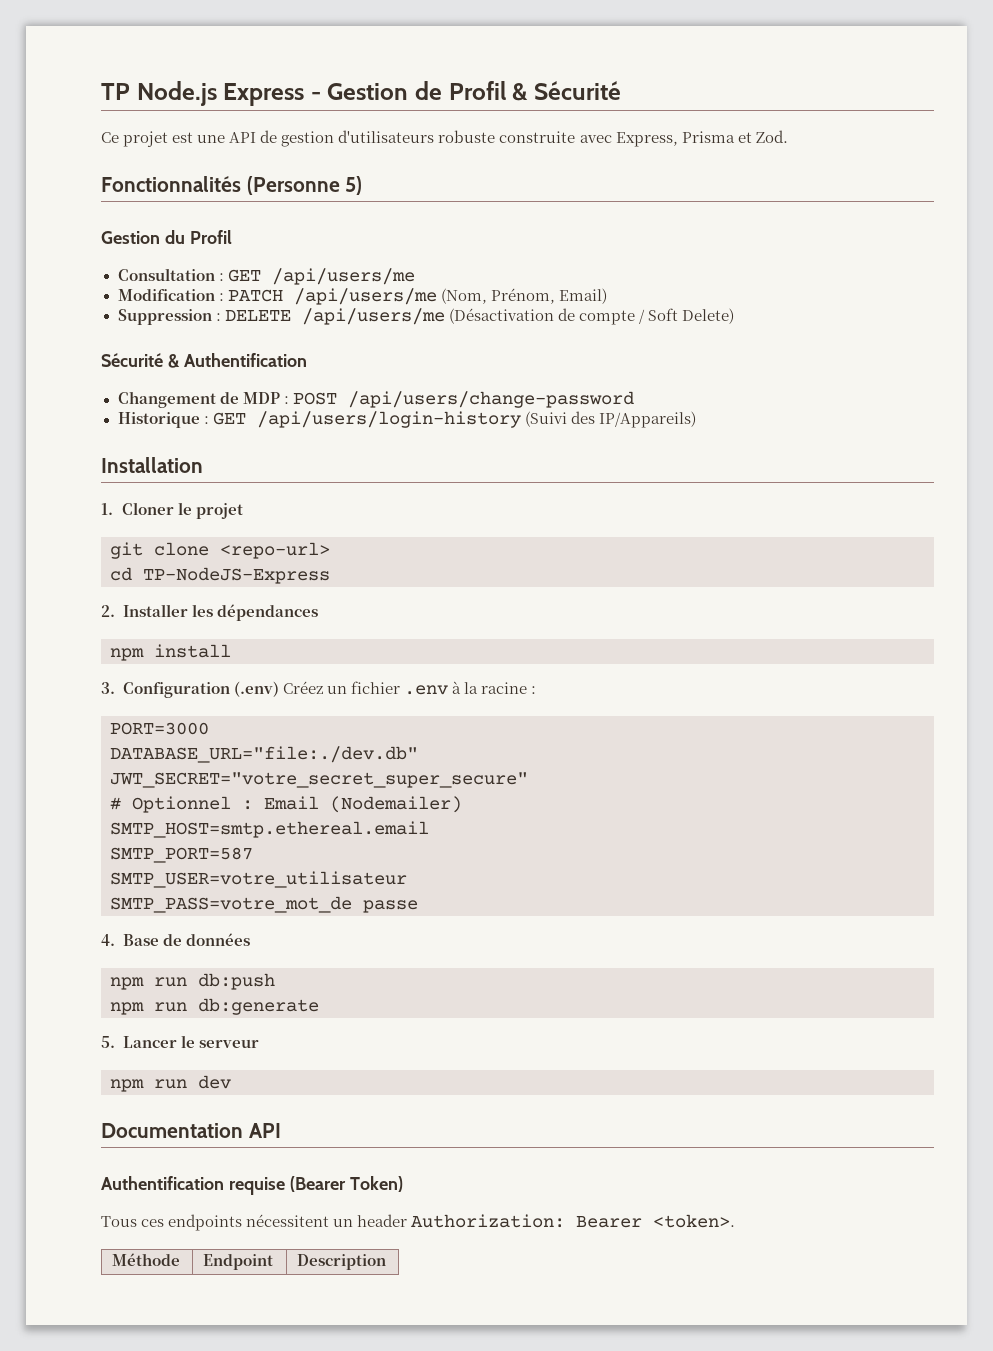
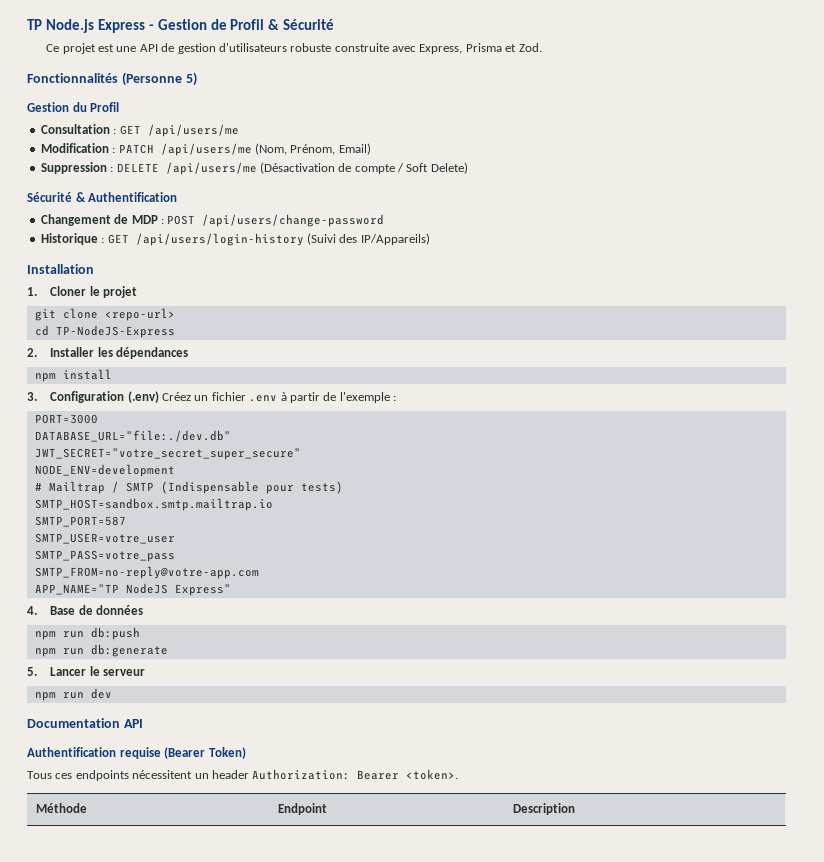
[463,682,527,694] la racine -> [289,392,390,403] partir de l'exemple
(528, 780) none -> [34,464,175,477] // NODE_ENV=development
[132,796,462,813] [110,821,429,838] [110,847,253,863] [110,871,407,888] [110,896,418,913] Optionnel : Email (Nodemailer) // SMTP_HOST=smtp.ethereal.email // SMTP_PORT=587 // SMTP_USER=votre_utilisateur // SMTP_PASS=votre_mot_de passe -> [48,481,343,494] [34,498,273,511] [34,516,126,527] [34,533,175,544] [34,550,175,562] [34,566,259,579] [34,583,231,596] Mailtrap / SMTP (Indispensable pour tests) // SMTP_HOST=sandbox.smtp.mailtrap.io // SMTP_PORT=587 // SMTP_USER=votre_user // SMTP_PASS=votre_pass // SMTP_FROM=no-reply@votre-app.com // APP_NAME="TP NodeJS Express"

